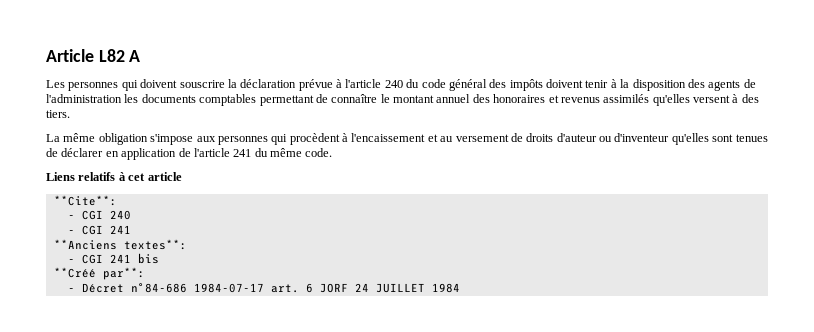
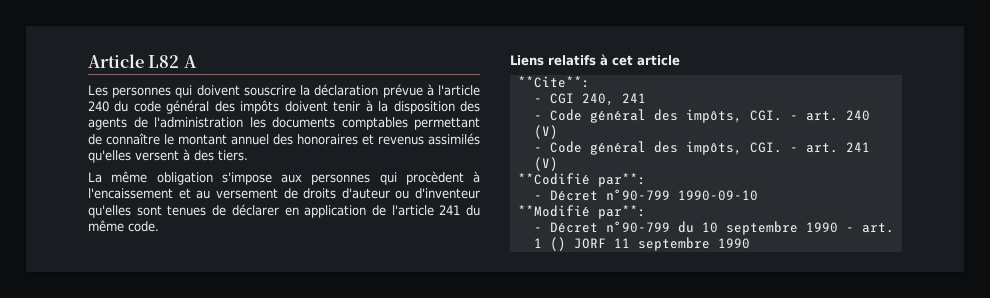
[109,210,131,220] [67,225,131,235] [53,239,187,250] [67,253,159,264] [53,267,145,280] [67,283,460,293] 240 // - CGI 241 // **Anciens textes**: // - CGI 241 bis // **Créé par**: // - Décret n°84-686 1984-07-17 art. 6 JORF 24 JUILLET 1984 -> [581,93,646,106] [533,109,870,123] [533,125,558,139] [533,141,870,155] [533,157,558,171] [517,173,646,187] [533,189,758,201] [517,205,646,219] [533,221,894,235] [533,237,750,251] 240, 241 // - Code général des impôts, CGI. - art. 240 (V) // - Code général des impôts, CGI. - art. 241 (V) // **Codifié par**: // - Décret n°90-799 1990-09-10 // **Modifié par**: // - Décret n°90-799 du 10 septembre 1990 - art. 1 () JORF 11 septembre 1990

